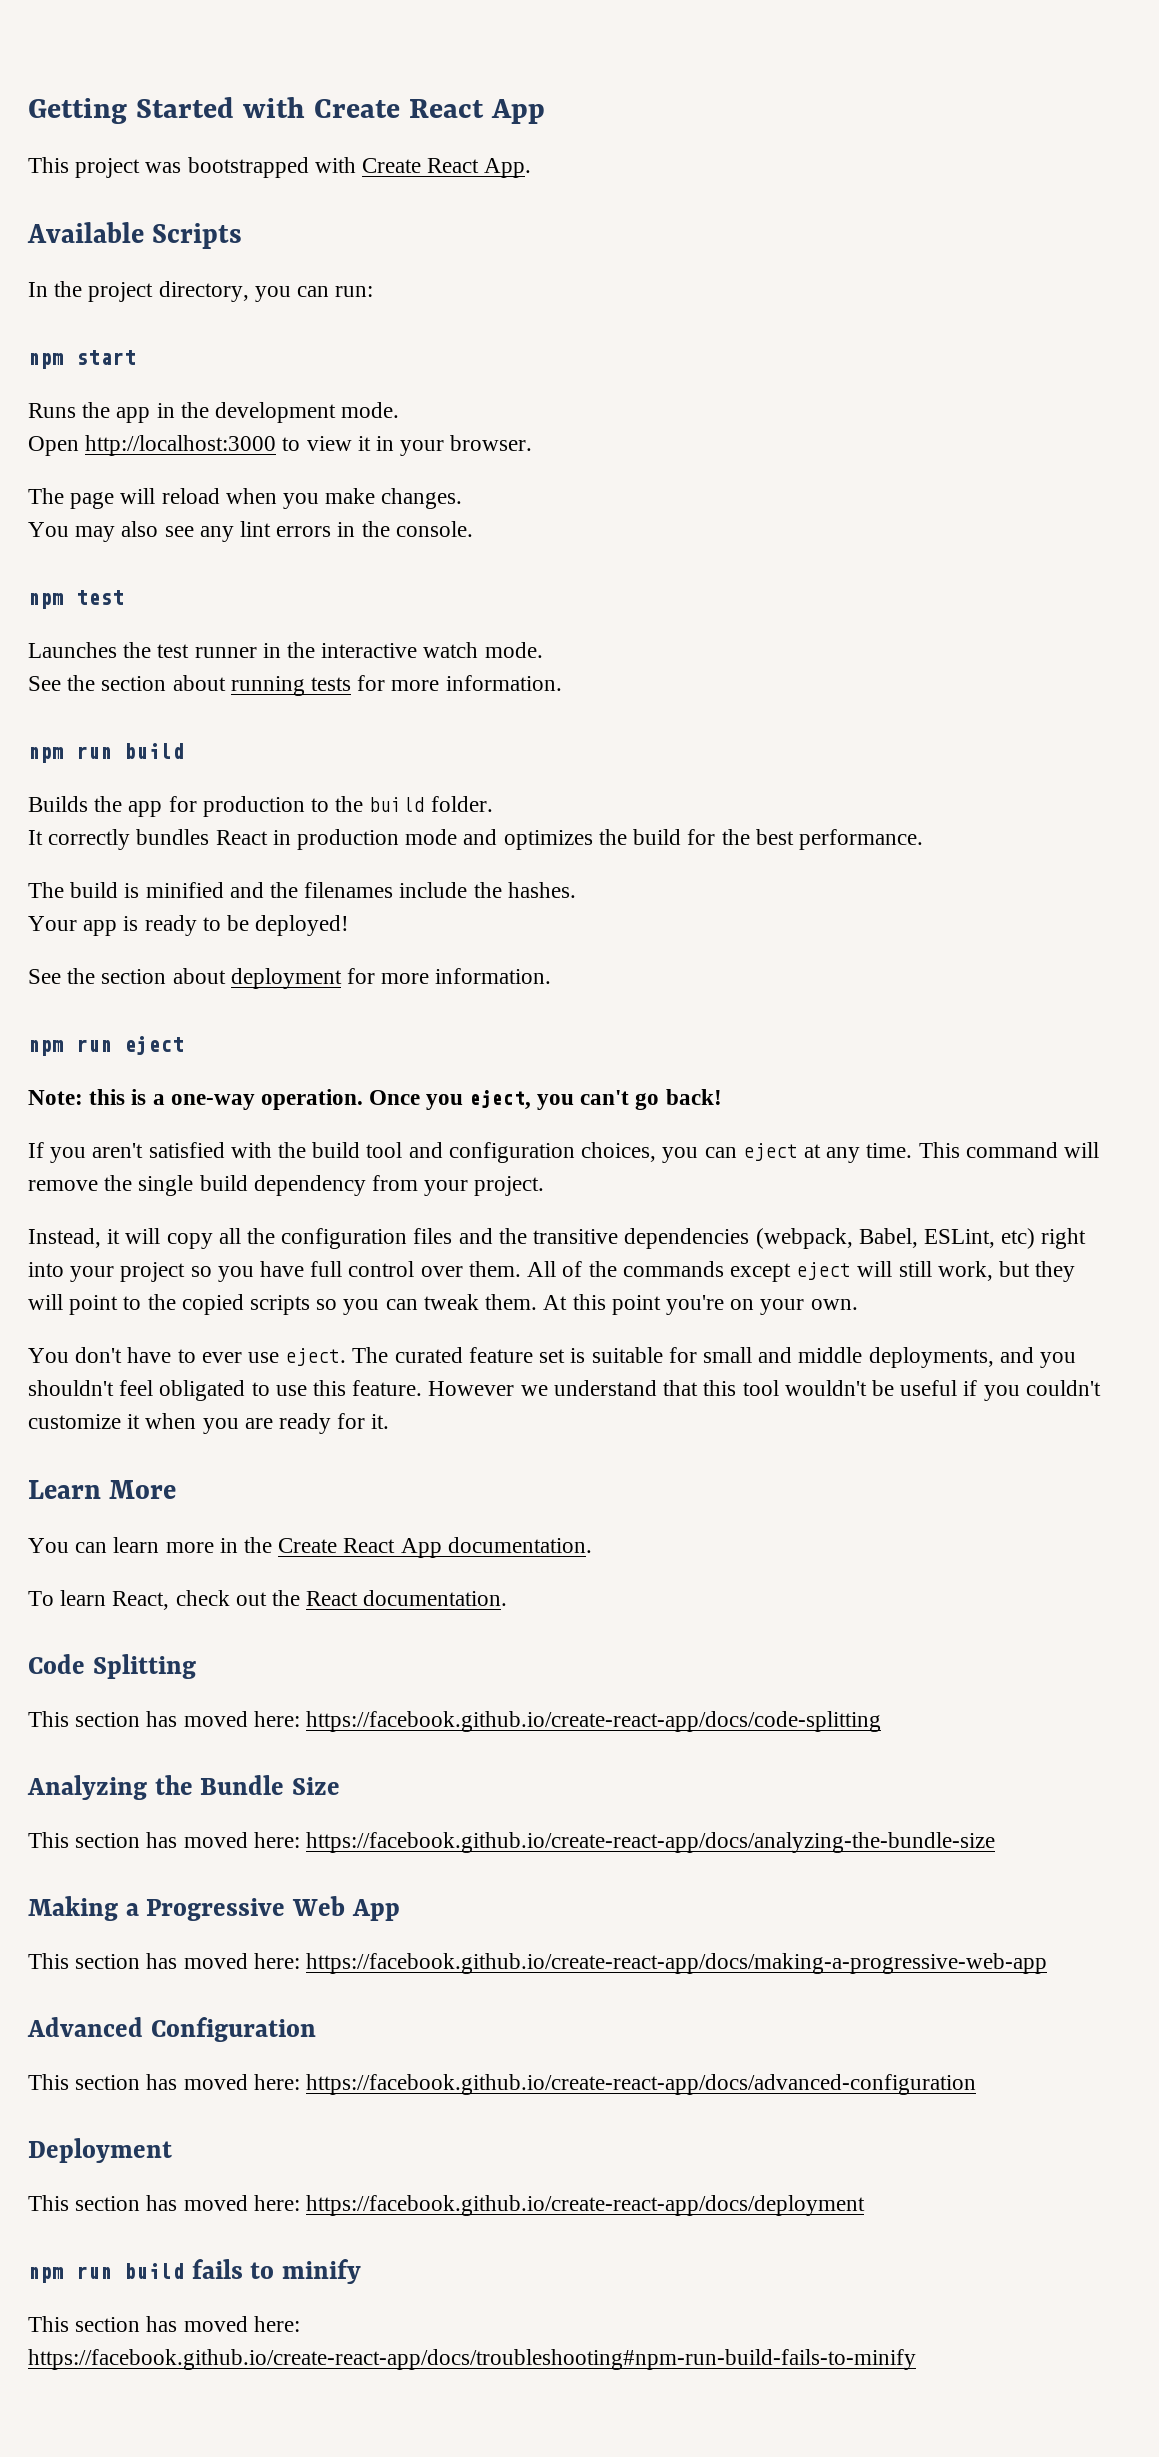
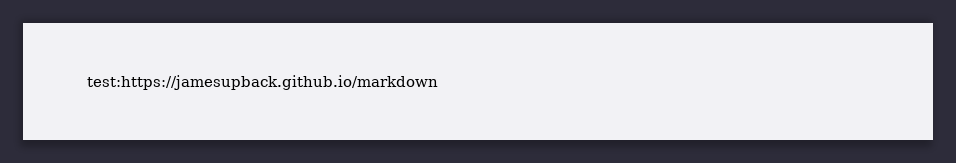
[28,97,545,124] [28,157,532,178] [27,222,243,249] [28,281,374,302] [28,350,136,369] [28,402,400,423] [28,435,533,456] [28,488,463,509] [28,521,473,542] [28,590,124,609] [28,642,543,658] [28,675,562,696] [28,743,184,763] [28,796,493,817] [28,829,923,850] [28,882,576,898] [28,915,350,936] [28,968,552,989] [28,1036,184,1056] [28,1089,722,1110] [28,1142,1099,1163] [28,1175,545,1196] [28,1228,1087,1249] [28,1261,1076,1282] [28,1294,858,1315] [28,1347,1076,1368] [28,1380,1101,1401] [28,1413,390,1434] [28,1480,177,1499] [28,1537,592,1558] [28,1590,508,1610] [28,1654,196,1679] [28,1711,882,1732] [27,1775,341,1800] [28,1832,996,1853] [28,1896,400,1921] [28,1953,1048,1974] [27,2017,316,2042] [28,2074,977,2095] [28,2138,172,2163] [28,2195,866,2216] [28,2259,362,2284] [28,2316,300,2332] [28,2349,916,2370] Getting Started with Create React App // This project was bootstrapped with Create React App. // Available Scripts // In the project directory, you can run: // npm start // Runs the app in the development mode. // Open http://localhost:3000 to view it in your browser. // The page will reload when you make changes. // You may also see any lint errors in the console. // npm test // Launches the test runner in the interactive watch mode. // See the section about running tests for more information. // npm run build // Builds the app for production to the build folder. // It correctly bundles React in production mode and optimizes the build for the best performance. // The build is minified and the filenames include the hashes. // Your app is ready to be deployed! // See the section about deployment for more information. // npm run eject // Note: this is a one-way operation. Once you eject, you can't go back! // If you aren't satisfied with the build tool and configuration choices, you can eject at any time. This command will remove the single build dependency from your project. // Instead, it will copy all the configuration files and the transitive dependencies (webpack, Babel, ESLint, etc) right into your project so you have full control over them. All of the commands except eject will still work, but they will point to the copied scripts so you can tweak them. At this point you're on your own. // You don't have to ever use eject. The curated feature set is suitable for small and middle deployments, and you shouldn't feel obligated to use this feature. However we understand that this tool wouldn't be useful if you couldn't customize it when you are ready for it. // Learn More // You can learn more in the Create React App documentation. // To learn React, check out the React documentation. // Code Splitting // This section has moved here: https://facebook.github.io/create-react-app/docs/code-splitting // Analyzing the Bundle Size // This section has moved here: https://facebook.github.io/create-react-app/docs/analyzing-the-bundle-size // Making a Progressive Web App // This section has moved here: https://facebook.github.io/create-react-app/docs/making-a-progressive-web-app // Advanced Configuration // This section has moved here: https://facebook.github.io/create-react-app/docs/advanced-configuration // Deployment // This section has moved here: https://facebook.github.io/create-react-app/docs/deployment // npm run build fails to minify // This section has moved here: https://facebook.github.io/create-react-app/docs/troubleshooting#npm-run-build-fails-to-minify -> [87,75,438,90] test:https://jamesupback.github.io/markdown

